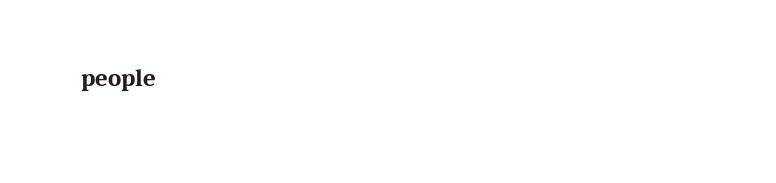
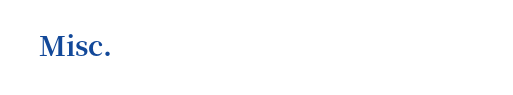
[81,69,156,91] people -> [39,34,112,56] Misc.

